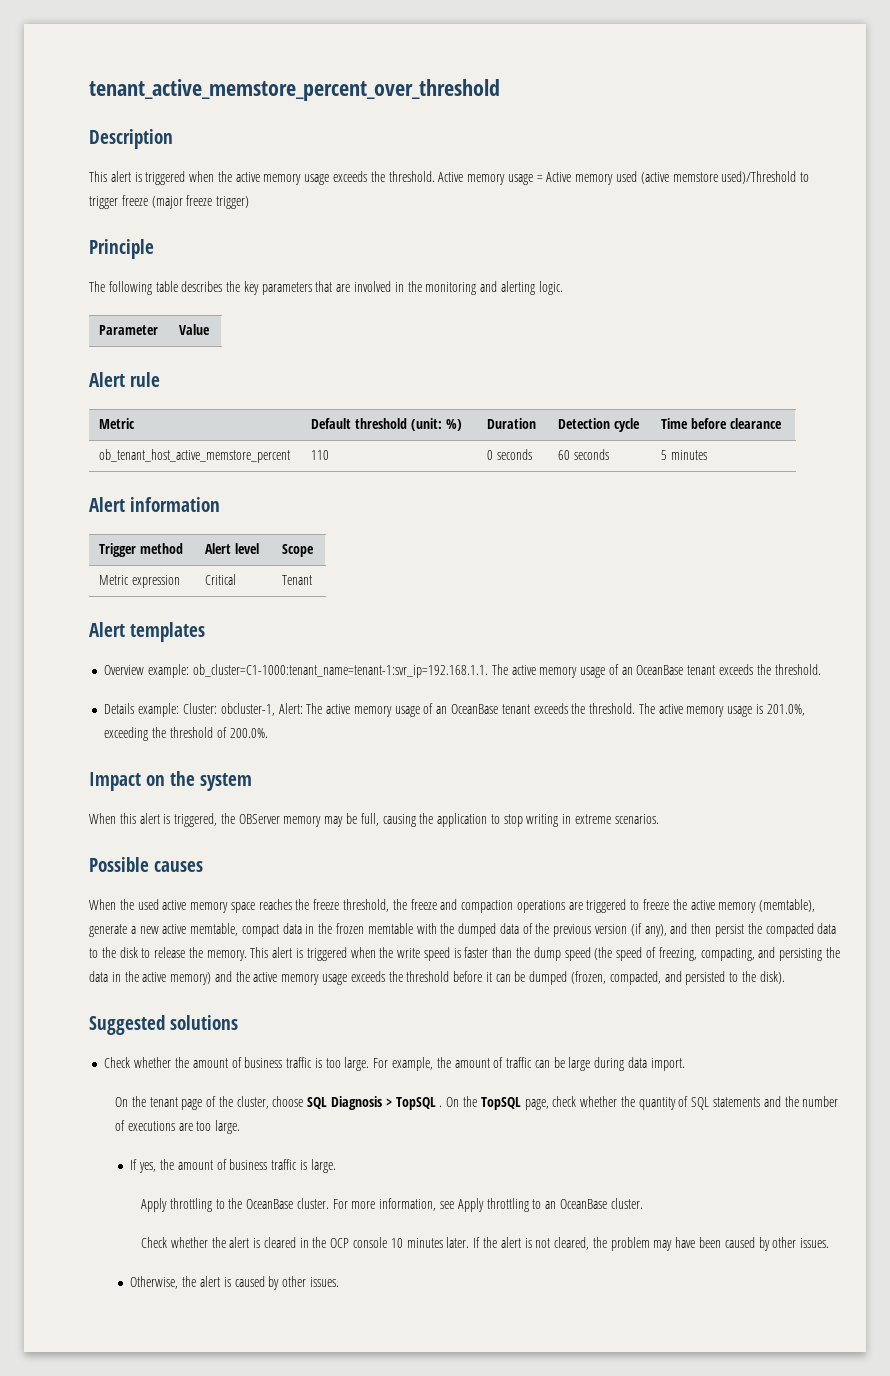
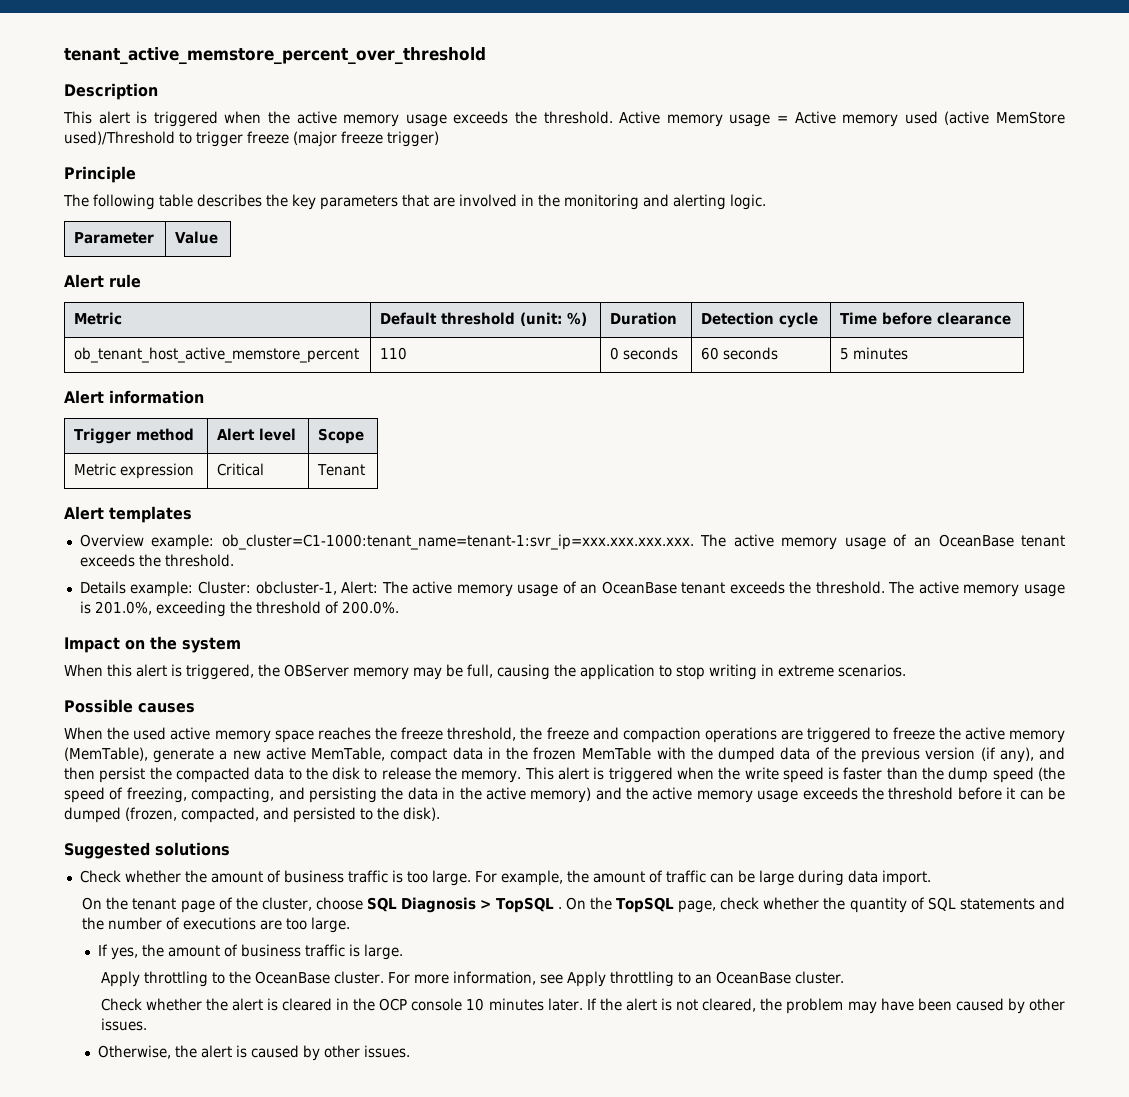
[672,172,718,182] memstore -> [996,111,1066,124] MemStore
[192,664,488,678] ob_cluster=C1-1000:tenant_name=tenant-1:svr_ip=192.168.1.1. -> [221,534,694,550] ob_cluster=C1-1000:tenant_name=tenant-1:svr_ip=xxx.xxx.xxx.xxx.
[759,899,816,912] (memtable), -> [64,747,148,761] (MemTable),
[190,923,239,936] memtable, -> [311,747,386,761] MemTable,
[367,923,413,934] memtable -> [581,747,652,760] MemTable

